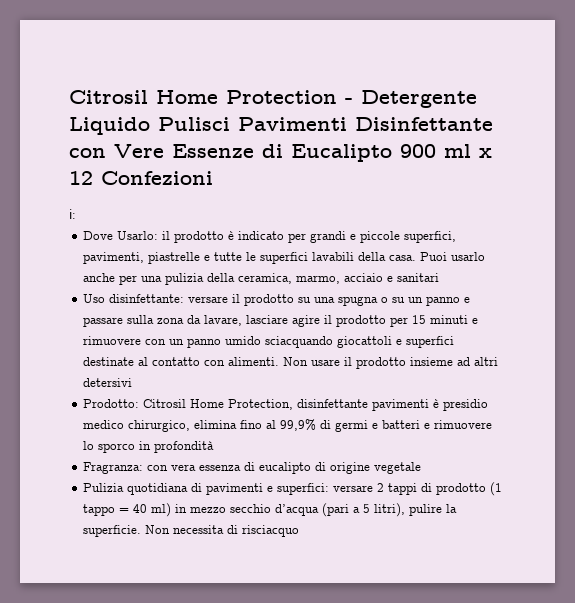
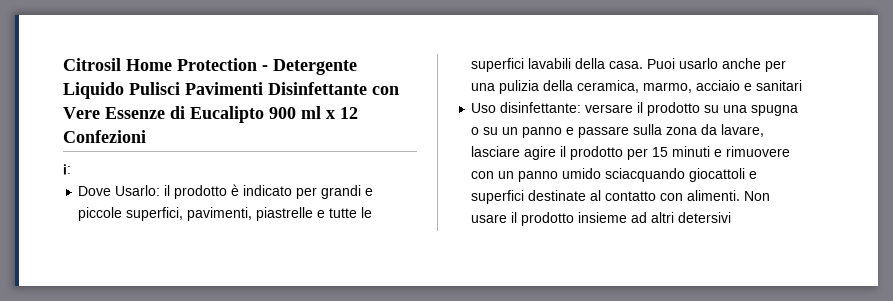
[83,399,489,411] [83,419,493,432] [83,441,215,453] [83,462,422,474] [83,482,503,496] [83,503,458,517] [83,525,300,537] // Prodotto: Citrosil Home Protection, disinfettante pavimenti è presidio medico chirurgico, elimina fino al 99,9% di germi e batteri e rimuovere lo sporco in profondità // Fragranza: con vera essenza di eucalipto di origine vegetale // Pulizia quotidiana di pavimenti e superfici: versare 2 tappi di prodotto (1 tappo = 40 ml) in mezzo secchio d’acqua (pari a 5 litri), pulire la superficie. Non necessita di risciacquo -> (732, 217) none

